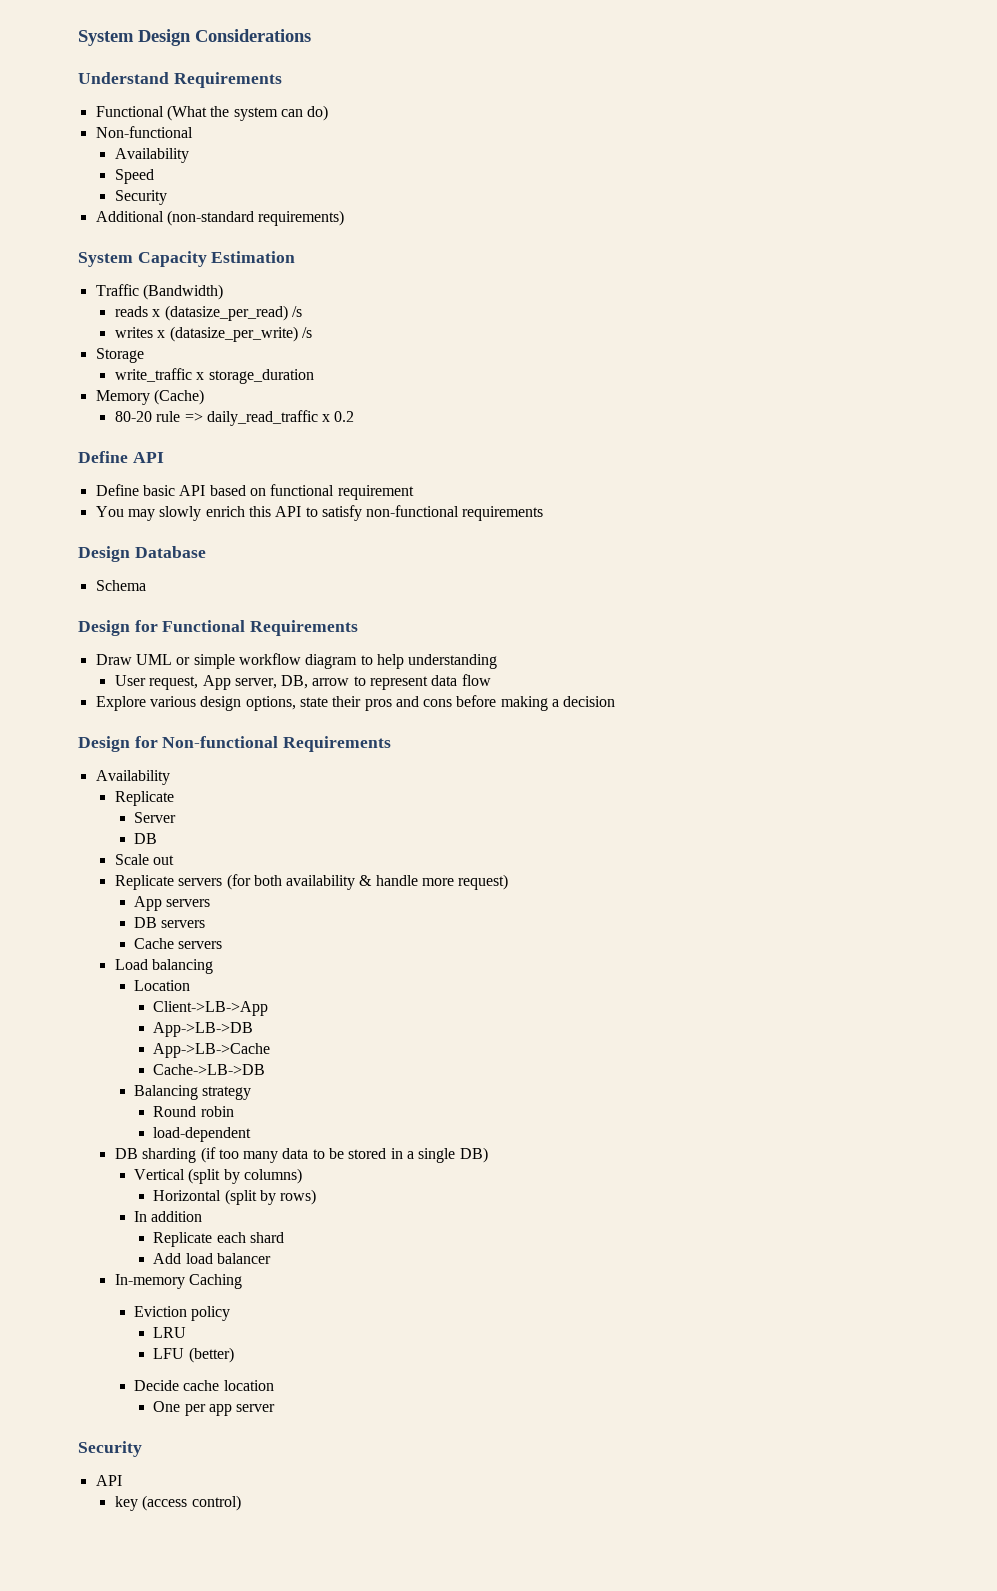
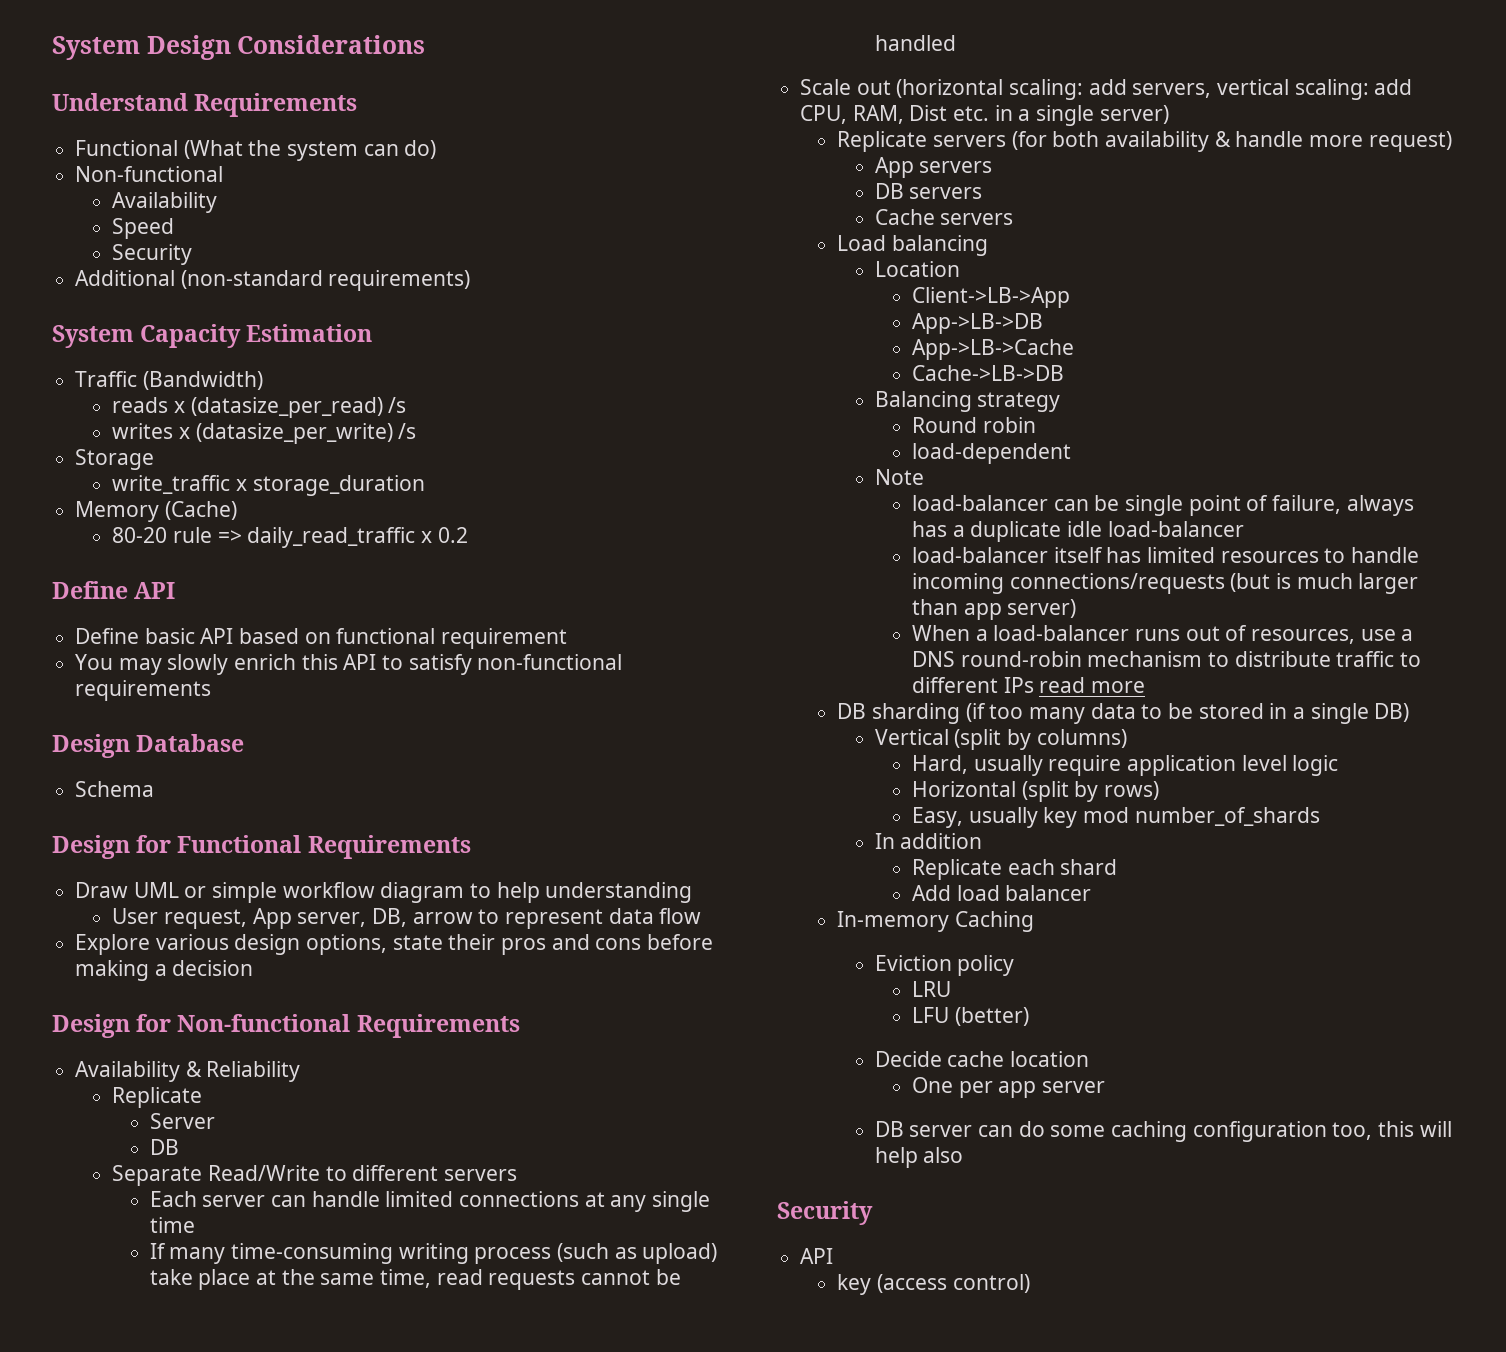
(170, 777) none -> [185,1061,301,1082] & Reliability
[114,854,175,865] Scale out -> [112,1165,518,1186] [149,1191,711,1212] [149,1217,195,1233] [149,1243,718,1264] [149,1269,681,1290] [874,35,956,51] [800,79,1413,100] [800,105,1169,126] Separate Read/Write to different servers // Each server can handle limited connections at any single time // If many time-consuming writing process (such as upload) take place at the same time, read requests cannot be handled // Scale out (horizontal scaling: add servers, vertical scaling: add CPU, RAM, Dist etc. in a single server)
(252, 1134) none -> [874,469,924,485] [911,495,1414,516] [911,521,1244,542] [911,547,1420,563] [911,573,1419,594] [911,599,1077,620] [911,625,1414,644] [911,651,1422,667] [911,677,1146,693] // Note // load-balancer can be single point of failure, always has a duplicate idle load-balancer // load-balancer itself has limited resources to handle incoming connections/requests (but is much larger than app server) // When a load-balancer runs out of resources, use a DNS round-robin mechanism to distribute traffic to different IPs read more
(303, 1176) none -> [911,755,1339,776] // Hard, usually require application level logic
(317, 1197) none -> [911,807,1320,828] // Easy, usually key mod number_of_shards
(276, 1408) none -> [874,1121,1452,1142] [874,1147,964,1168] // DB server can do some caching configuration too, this will help also

